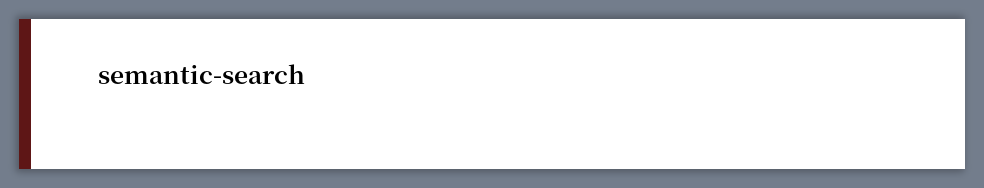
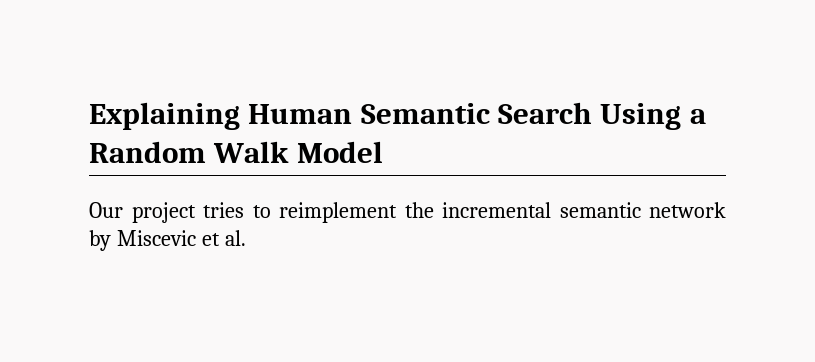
[98,64,305,84] semantic-search -> [89,102,706,130] [89,141,383,163] [89,202,726,223] [89,230,246,251] Explaining Human Semantic Search Using a Random Walk Model // Our project tries to reimplement the incremental semantic network by Miscevic et al.

